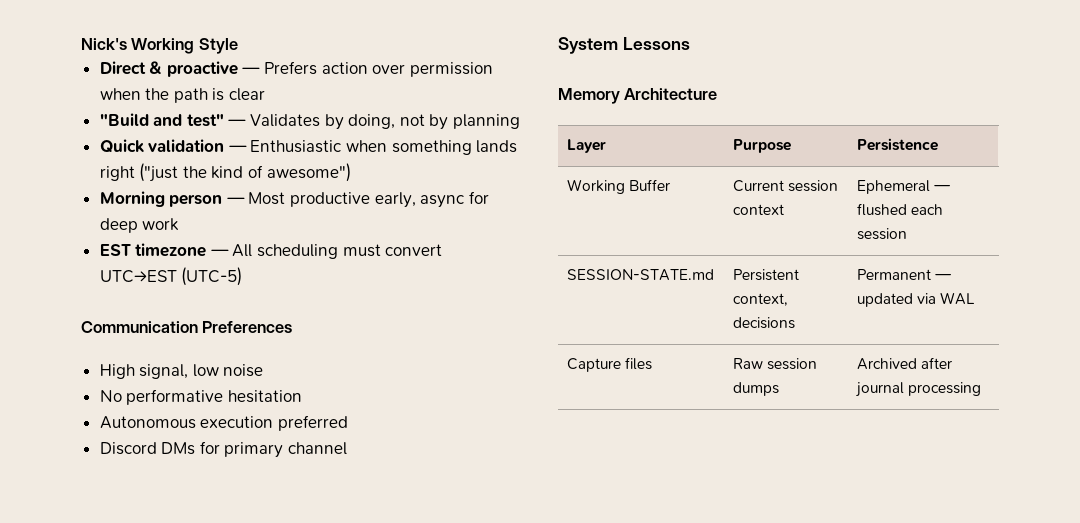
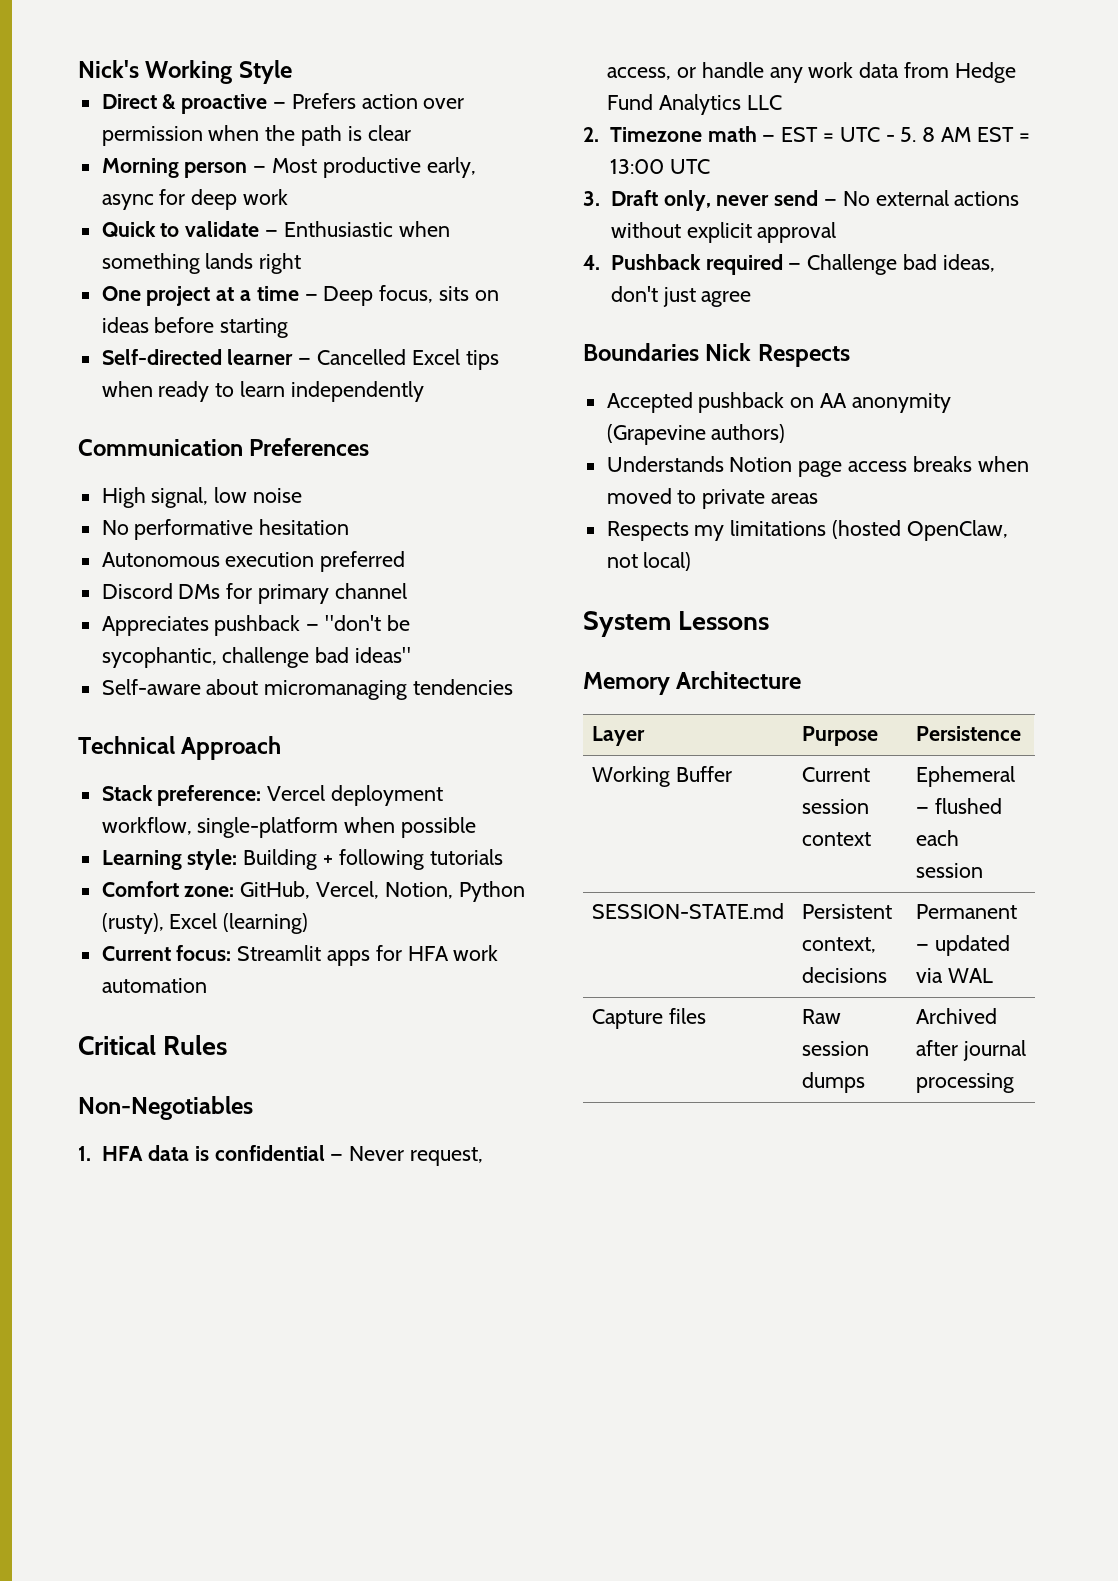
[99,113,521,130] [99,139,518,155] [99,163,351,182] // "Build and test" — Validates by doing, not by planning // Quick validation — Enthusiastic when something lands right ("just the kind of awesome") -> (411, 133) none
[99,243,443,259] [99,267,243,286] EST timezone — All scheduling must convert UTC→EST (UTC-5) -> [101,221,450,237] [101,253,302,274] [101,285,499,306] [101,317,289,338] [101,349,499,370] [101,381,424,402] Quick to validate — Enthusiastic when something lands right // One project at a time — Deep focus, sits on ideas before starting // Self-directed learner — Cancelled Excel tips when ready to learn independently
(348, 448) none -> [101,615,410,636] [101,647,412,668] [101,679,514,700] [78,736,282,760] [101,785,444,806] [101,817,477,838] [101,849,503,870] [101,881,525,902] [101,913,309,934] [101,945,499,966] [101,978,207,993] [78,1035,228,1055] [78,1096,253,1120] [78,1145,484,1166] [607,62,1016,83] [607,94,782,115] [583,126,1030,142] [609,159,710,174] [583,190,1020,211] [610,222,837,243] [583,254,995,275] [610,286,752,307] [583,343,850,367] [606,392,951,413] [606,424,786,445] [606,456,1029,477] [606,488,819,509] [606,520,1008,541] [606,552,692,571] // Appreciates pushback — "don't be sycophantic, challenge bad ideas" // Self-aware about micromanaging tendencies // Technical Approach // Stack preference: Vercel deployment workflow, single-platform when possible // Learning style: Building + following tutorials // Comfort zone: GitHub, Vercel, Notion, Python (rusty), Excel (learning) // Current focus: Streamlit apps for HFA work automation // Critical Rules // Non-Negotiables // 1. HFA data is confidential — Never request, access, or handle any work data from Hedge Fund Analytics LLC // 2. Timezone math — EST = UTC - 5. 8 AM EST = 13:00 UTC // 3. Draft only, never send — No external actions without explicit approval // 4. Pushback required — Challenge bad ideas, don't just agree // Boundaries Nick Respects // Accepted pushback on AA anonymity (Grapevine authors) // Understands Notion page access breaks when moved to private areas // Respects my limitations (hosted OpenClaw, not local)

